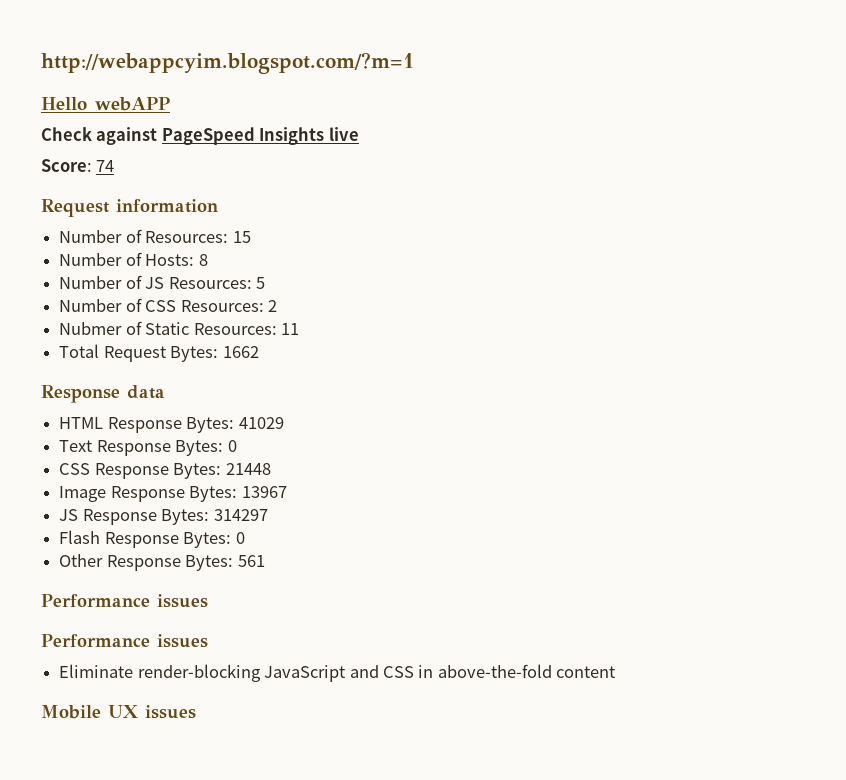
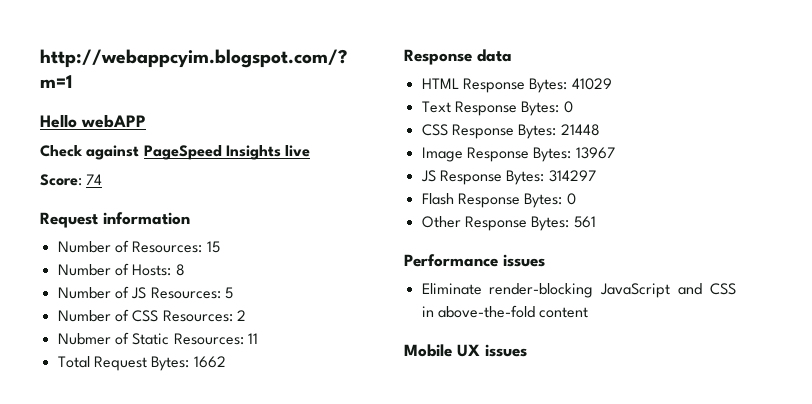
[41,634,208,648] // Performance issues -> (545, 260) none

